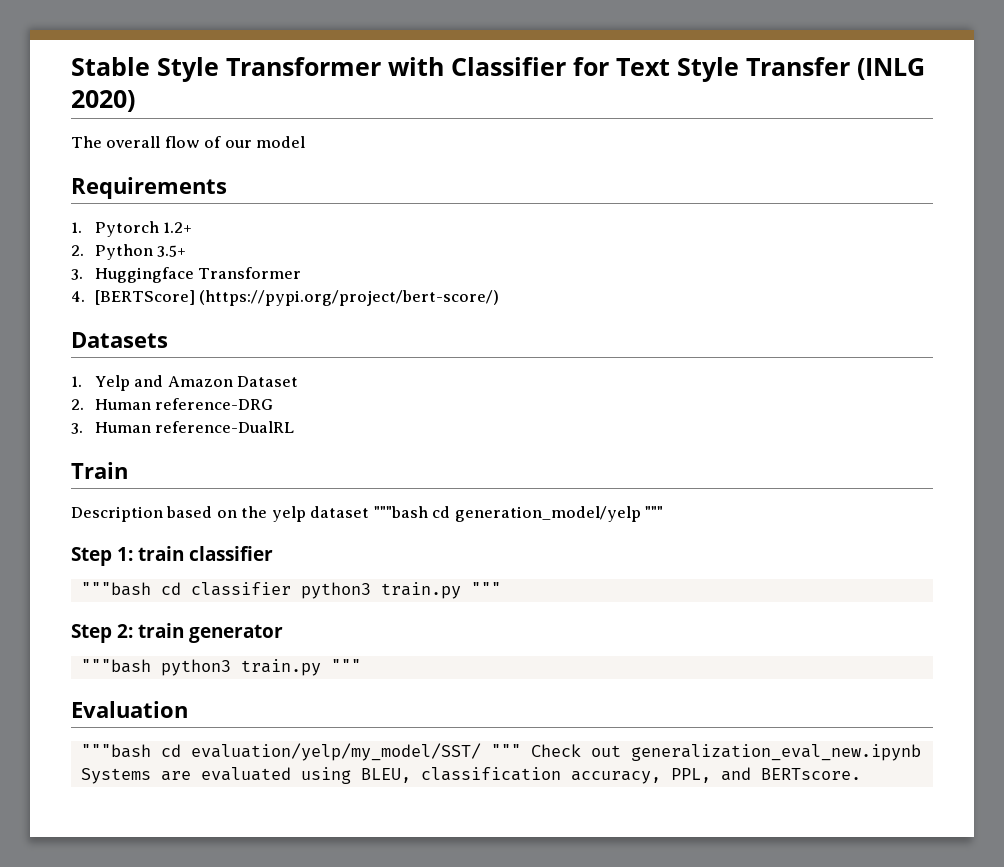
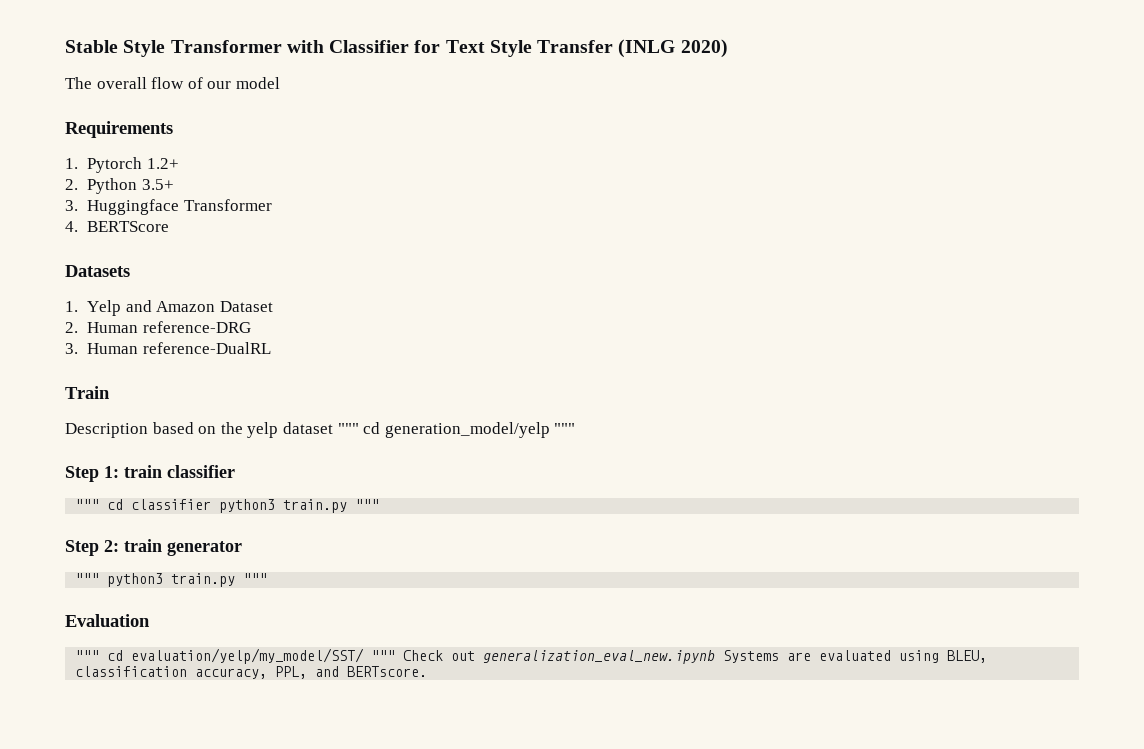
[94,290,500,306] [BERTScore] (https://pypi.org/project/bert-score/) -> [87,221,170,232] BERTScore
[373,506,428,518] """bash -> [337,423,359,434] """
[80,582,151,596] """bash -> [75,499,100,510] """
[80,659,151,673] """bash -> [75,573,100,584] """
[80,744,151,758] """bash -> [75,650,100,661] """

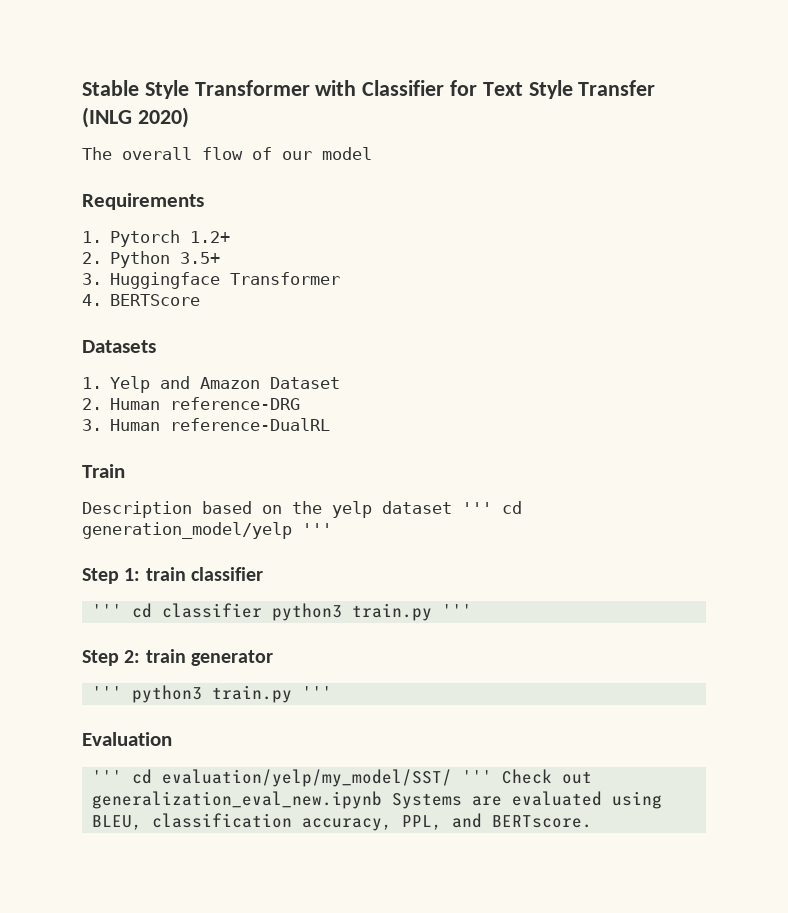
[337,423,359,434] """ -> [462,502,492,514] '''
[554,423,576,434] """ -> [302,523,332,535] '''
[75,499,100,510] """ -> [91,604,122,617] '''
[355,499,380,510] """ -> [441,604,472,617] '''
[75,573,268,587] """ python3 train.py """ -> [91,685,332,703] ''' python3 train.py '''
[75,650,100,661] """ -> [91,770,122,783] '''
[371,650,396,661] """ -> [461,770,492,783] '''

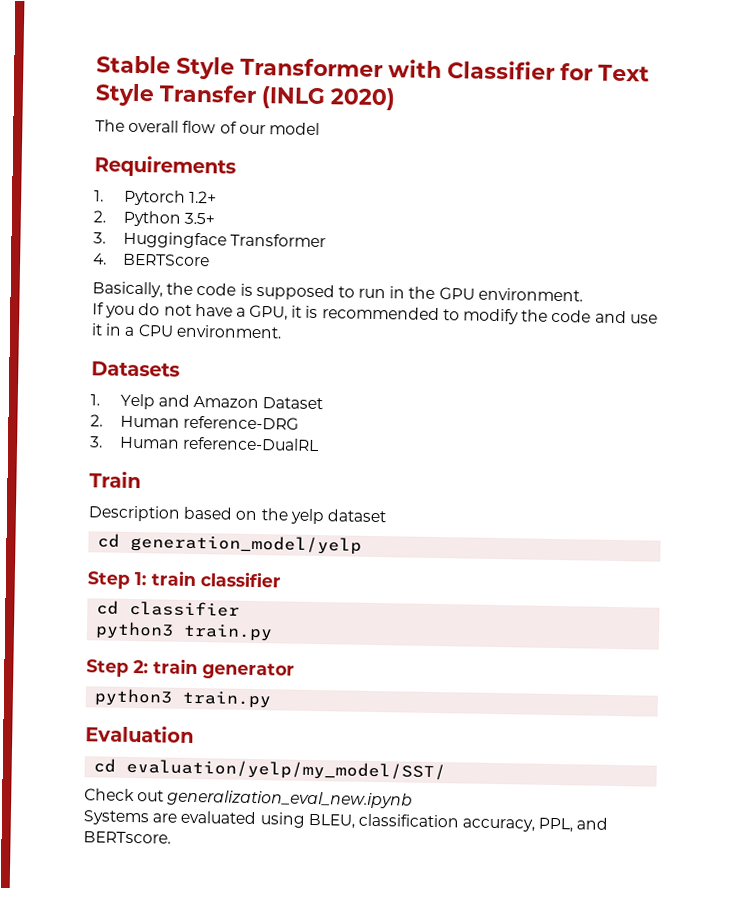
(201, 300) none -> [92,281,583,302] [92,302,658,325] [91,323,282,339] // Basically, the code is supposed to run in the GPU environment. // If you do not have a GPU, it is recommended to modify the code and use it in a CPU environment.
[462,502,492,514] ''' -> (387, 516) //
[302,523,332,535] ''' -> (363, 544) none
[91,604,122,617] ''' -> (281, 579) none
[271,603,472,621] python3 train.py ''' -> [95,621,274,642] // python3 train.py
[91,685,332,703] ''' python3 train.py ''' -> [94,688,272,709] python3 train.py
[91,770,122,783] ''' -> (194, 734) none
[461,770,492,783] ''' -> (447, 770) //
(382, 800) none -> (414, 799) //

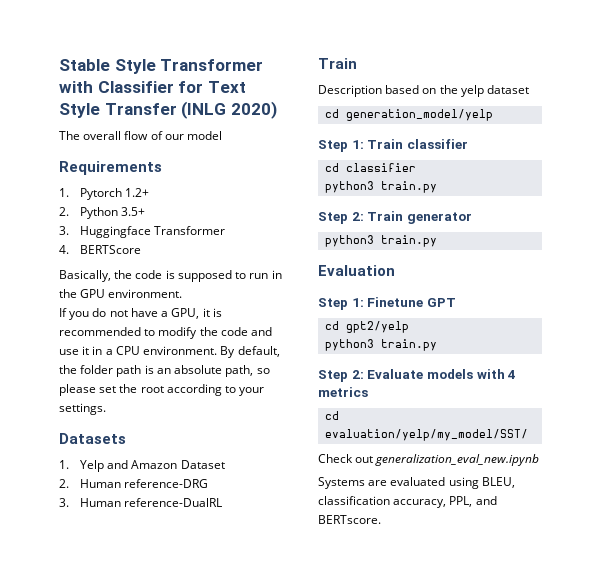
(282, 331) none -> [220,346,280,358] [59,365,270,377] [59,384,265,396] [59,403,106,415] By default, the folder path is an absolute path, so please set the root according to your settings.
[151,570,196,587] train -> [367,139,404,149] Train
[153,658,198,675] train -> [367,211,404,221] Train
(194, 734) none -> [318,297,456,310] [325,321,410,333] [325,339,438,351] [318,369,517,382] [318,387,368,397] // Step 1: Finetune GPT // cd gpt2/yelp // python3 train.py // Step 2: Evaluate models with 4 metrics

